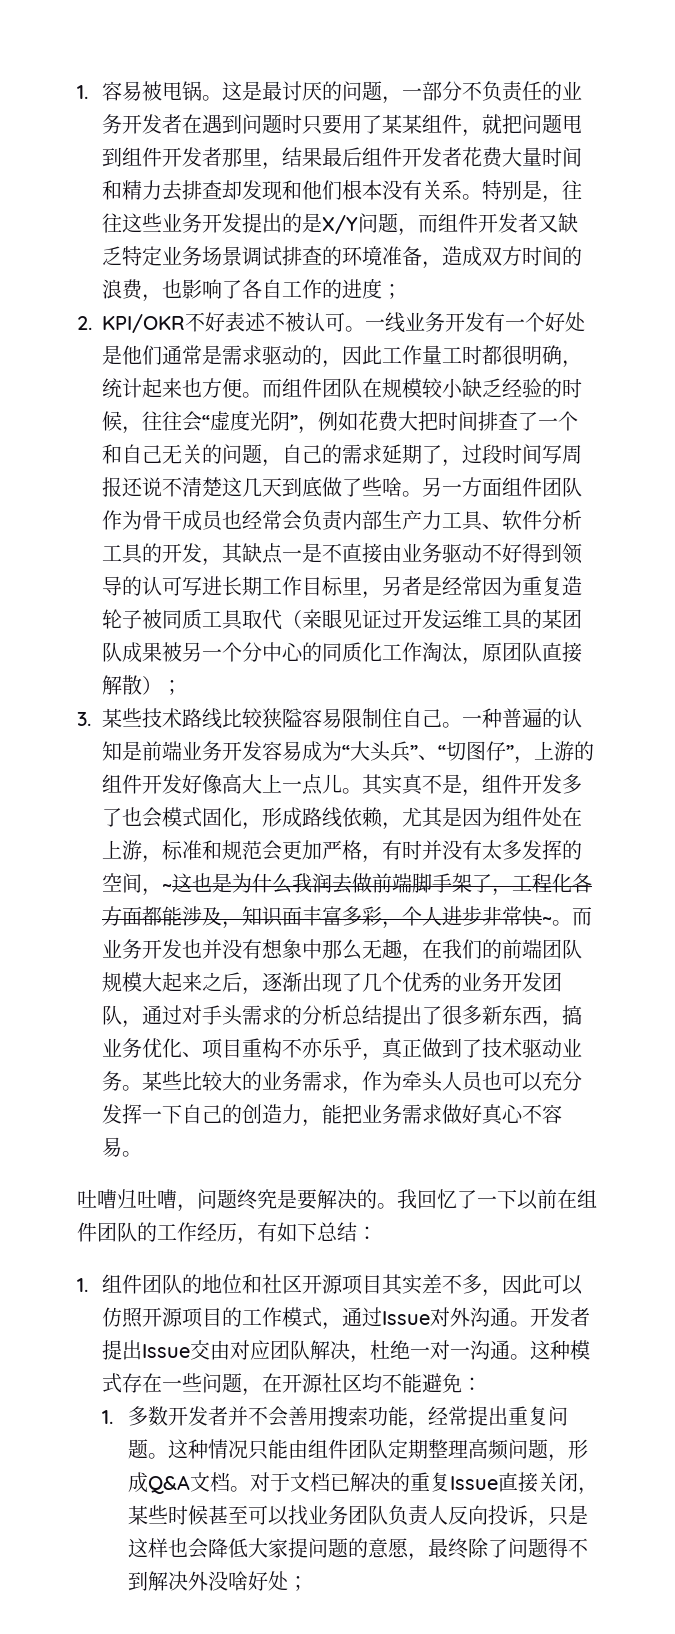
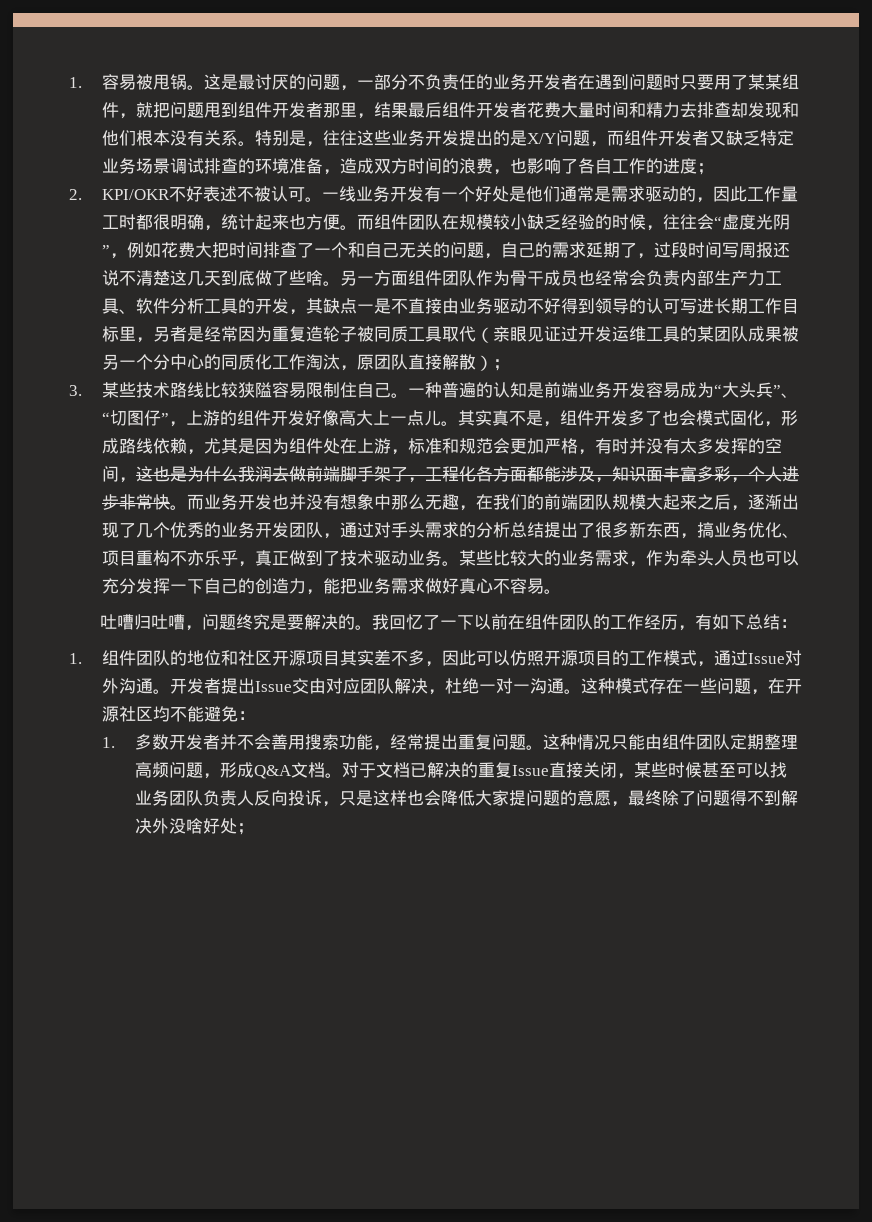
[162,884,173,891] ~ -> (137, 480) none
[542,917,553,924] ~ -> (171, 502) none

